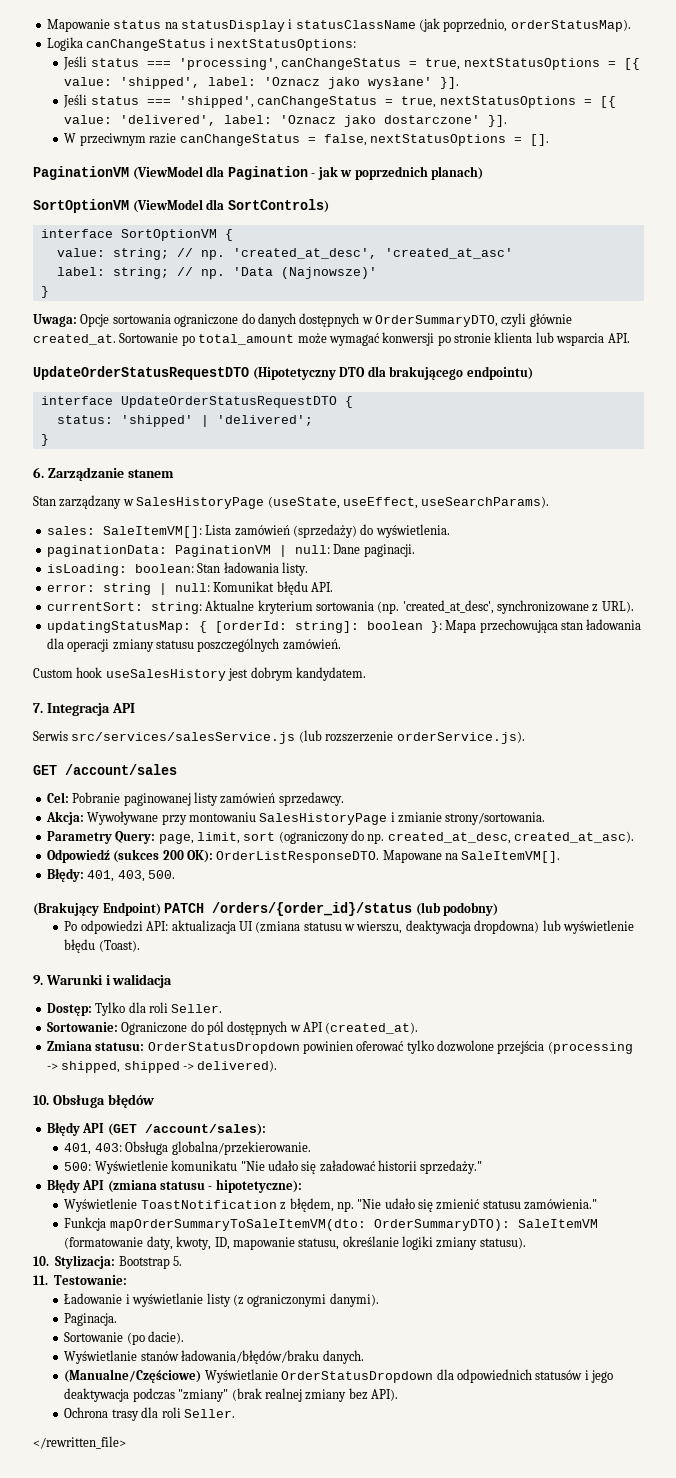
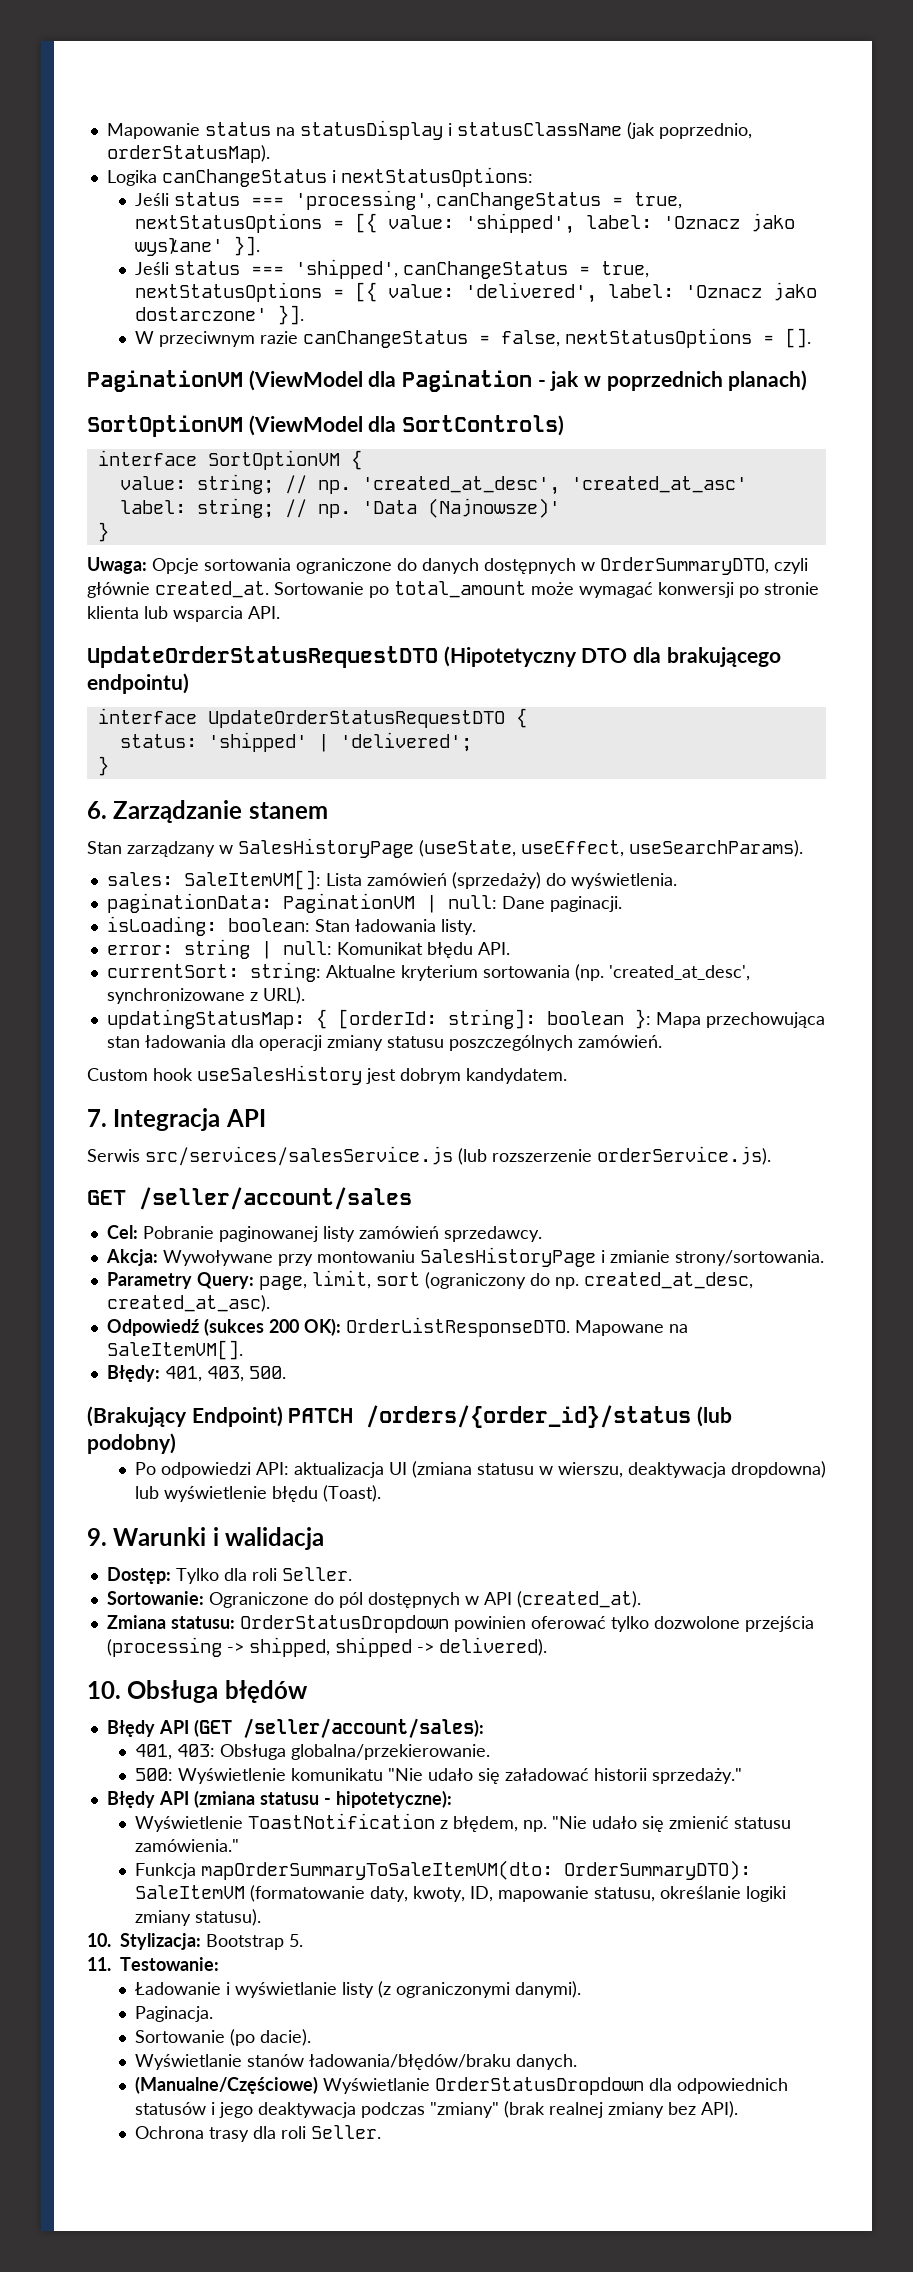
[65,764,177,775] /account/sales -> [139,1187,412,1210] /seller/account/sales
[144,1123,266,1136] /account/sales): -> [242,1718,484,1738] /seller/account/sales):
[33,1436,126,1449] // </rewritten_file> -> (381, 2132) none

